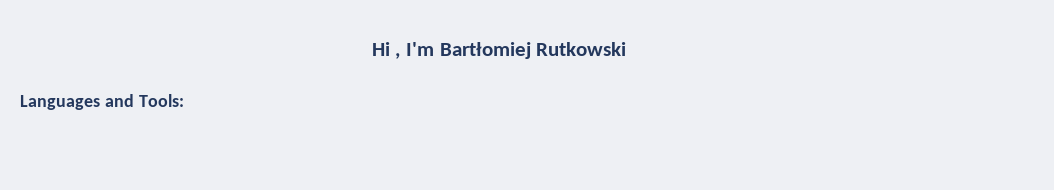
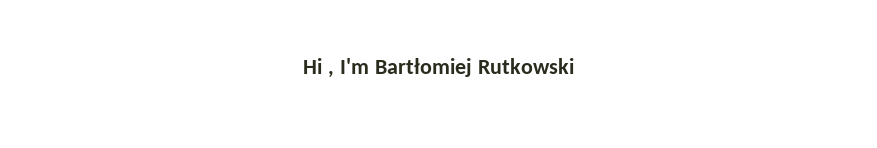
[20,94,184,110] // Languages and Tools: -> (574, 66) none

